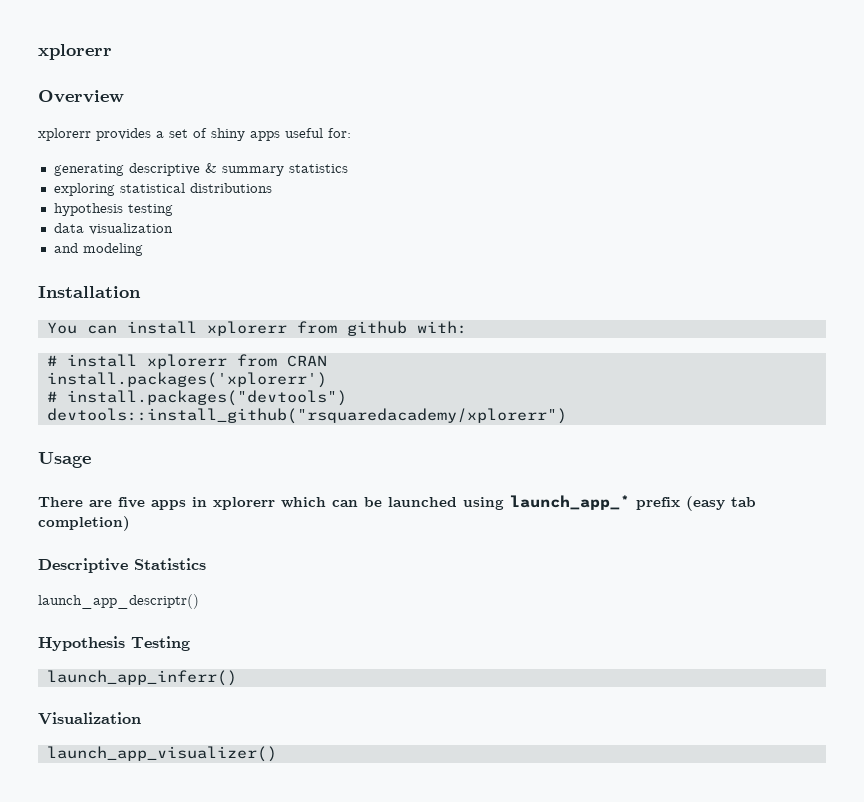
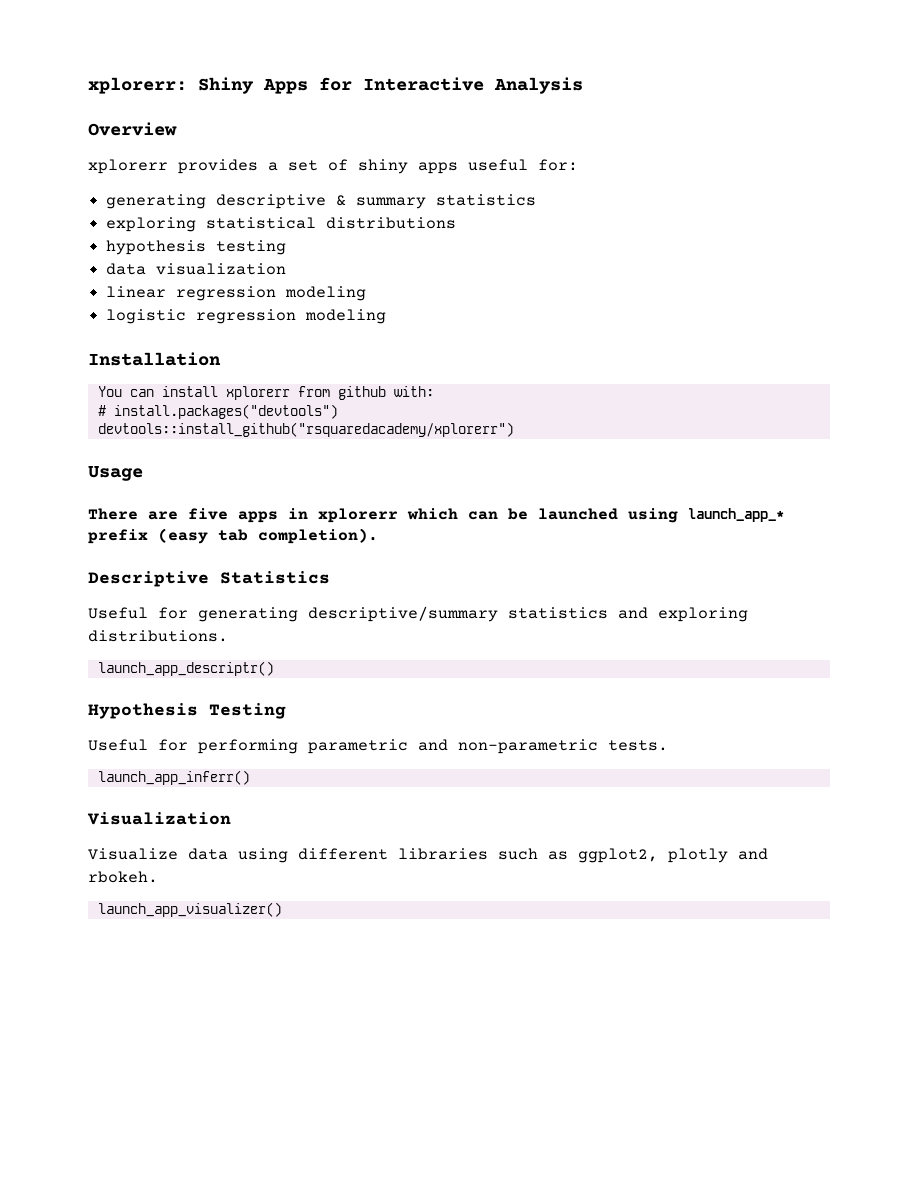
[38,44,112,60] xplorerr -> [88,77,583,94] xplorerr: Shiny Apps for Interactive Analysis
[53,243,78,253] and -> [106,286,367,301] [106,309,297,324] linear regression modeling // logistic regression
[46,354,327,369] [46,372,327,388] // # install xplorerr from CRAN // install.packages('xplorerr') -> (434, 391) none
[38,516,130,531] completion) -> [258,528,378,544] completion).
[38,594,199,609] [38,636,190,651] [46,670,237,686] [38,712,141,725] launch_app_descriptr() // Hypothesis Testing // launch_app_inferr() // Visualization -> [88,606,748,622] [88,630,228,642] [97,661,274,676] [88,703,286,719] [88,739,668,754] [97,770,250,785] [87,812,231,825] [88,848,768,863] [88,871,158,883] Useful for generating descriptive/summary statistics and exploring distributions. // launch_app_descriptr() // Hypothesis Testing // Useful for performing parametric and non-parametric tests. // launch_app_inferr() // Visualization // Visualize data using different libraries such as ggplot2, plotly and rbokeh.

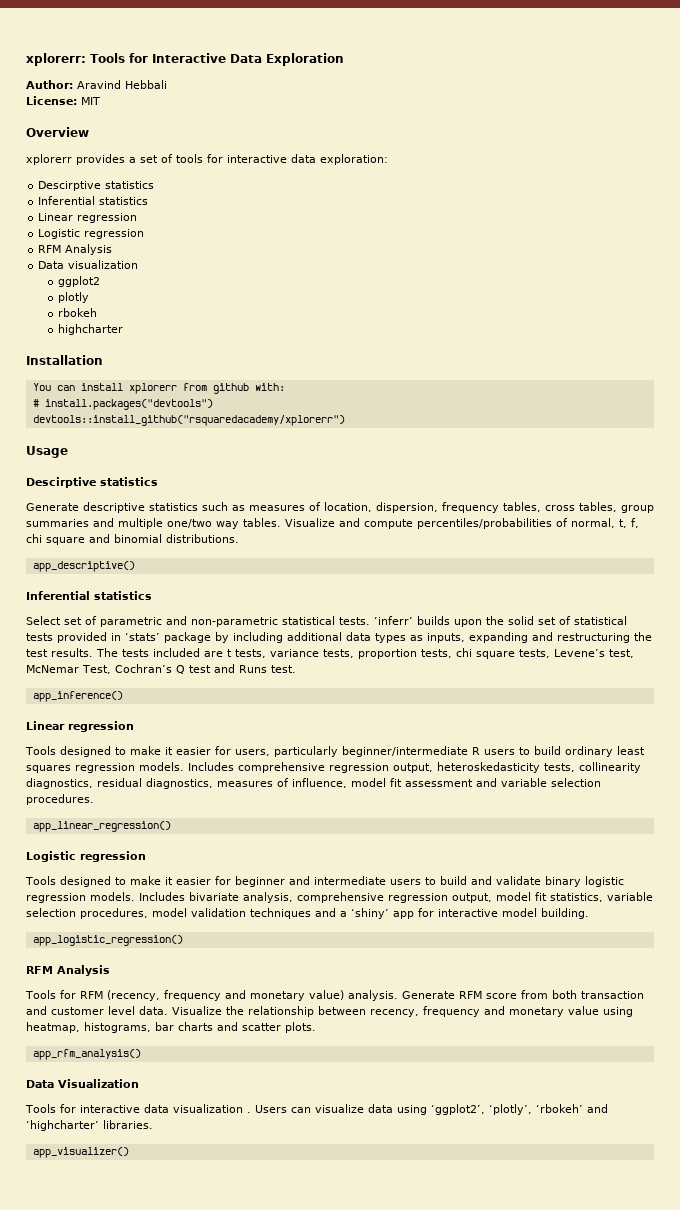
[198,77,583,94] Shiny Apps for Interactive Analysis -> [90,53,344,66] [26,80,167,89] [26,96,100,105] Tools for Interactive Data Exploration // Author: Aravind Hebbali // License: MIT
[358,159,578,174] [106,194,537,209] [106,217,457,232] [106,240,287,255] [106,263,287,275] [106,286,367,301] [106,309,387,324] shiny apps useful for: // generating descriptive & summary statistics // exploring statistical distributions // hypothesis testing // data visualization // linear regression modeling // logistic regression modeling -> [176,154,388,165] [38,181,155,191] [38,196,149,205] [38,213,138,223] [38,229,145,239] [38,244,113,255] [38,260,139,269] [58,276,101,287] [58,292,90,303] [58,308,98,317] [58,324,124,335] tools for interactive data exploration: // Descirptive statistics // Inferential statistics // Linear regression // Logistic regression // RFM Analysis // Data visualization // ggplot2 // plotly // rbokeh // highcharter
[88,508,784,523] [88,528,378,544] [88,571,330,587] [88,606,748,622] [88,630,228,642] [97,661,274,676] [88,703,286,719] [88,739,298,754] There are five apps in xplorerr which can be launched using launch_app_* prefix (easy tab completion). // Descriptive Statistics // Useful for generating descriptive/summary statistics and exploring distributions. // launch_app_descriptr() // Hypothesis Testing // Useful for performing -> [26,477,158,488] [26,502,654,513] [26,518,639,529] [26,534,239,545] [32,561,135,572] [26,591,152,600] [26,616,97,625] Descirptive statistics // Generate descriptive statistics such as measures of location, dispersion, frequency tables, cross tables, group summaries and multiple one/two way tables. Visualize and compute percentiles/probabilities of normal, t, f, chi square and binomial distributions. // app_descriptive() // Inferential statistics // Select set of
(598, 746) none -> [282,616,335,625] statistical
[97,770,250,785] [87,812,231,825] [88,848,768,863] [88,871,158,883] [97,902,282,917] // launch_app_inferr() // Visualization // Visualize data using different libraries such as ggplot2, plotly and rbokeh. // launch_app_visualizer() -> [374,616,627,627] [26,632,652,643] [26,648,634,659] [26,664,296,674] [32,691,123,702] [26,721,134,732] [25,746,645,757] [26,762,641,773] [26,778,601,789] [26,794,94,805] [32,821,171,832] [26,851,146,862] [25,876,624,887] [26,892,653,903] [26,908,589,919] [32,935,183,946] [26,965,110,976] [25,990,644,1001] [26,1006,633,1017] [26,1022,316,1033] [32,1049,141,1060] [26,1079,139,1088] [25,1104,608,1115] [26,1120,153,1131] [32,1147,129,1158] ‘inferr’ builds upon the solid set of statistical tests provided in ‘stats’ package by including additional data types as inputs, expanding and restructuring the test results. The tests included are t tests, variance tests, proportion tests, chi square tests, Levene’s test, McNemar Test, Cochran’s Q test and Runs test. // app_inference() // Linear regression // Tools designed to make it easier for users, particularly beginner/intermediate R users to build ordinary least squares regression models. Includes comprehensive regression output, heteroskedasticity tests, collinearity diagnostics, residual diagnostics, measures of influence, model fit assessment and variable selection procedures. // app_linear_regression() // Logistic regression // Tools designed to make it easier for beginner and intermediate users to build and validate binary logistic regression models. Includes bivariate analysis, comprehensive regression output, model fit statistics, variable selection procedures, model validation techniques and a ‘shiny’ app for interactive model building. // app_logistic_regression() // RFM Analysis // Tools for RFM (recency, frequency and monetary value) analysis. Generate RFM score from both transaction and customer level data. Visualize the relationship between recency, frequency and monetary value using heatmap, histograms, bar charts and scatter plots. // app_rfm_analysis() // Data Visualization // Tools for interactive data visualization . Users can visualize data using ‘ggplot2’, ‘plotly’, ‘rbokeh’ and ‘highcharter’ libraries. // app_visualizer()

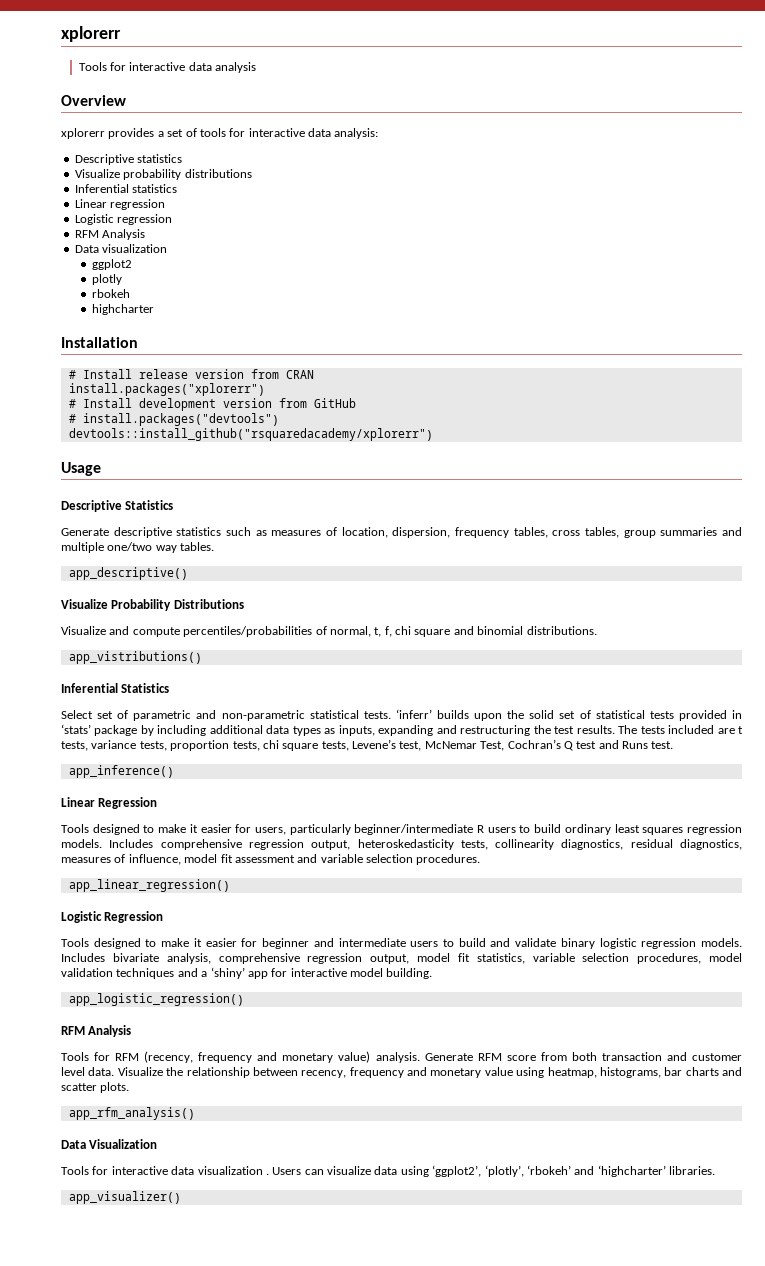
[26,53,344,66] [26,80,167,89] [26,96,100,105] xplorerr: Tools for Interactive Data Exploration // Author: Aravind Hebbali // License: MIT -> [61,26,121,42] [78,62,257,73] xplorerr // Tools for interactive data analysis
[320,154,388,165] [38,181,155,191] exploration: // Descirptive statistics -> [334,128,379,139] [74,154,183,165] [74,169,252,180] analysis: // Descriptive statistics // Visualize probability distributions
[32,383,285,394] You can install xplorerr from github with: -> [68,369,314,379] [68,383,265,396] [68,398,356,411] # Install release version from CRAN // install.packages("xplorerr") // # Install development version from GitHub
[26,477,158,488] Descirptive statistics -> [61,500,174,512] Descriptive Statistics
(281, 522) none -> [68,567,188,580] [61,599,244,611] // app_descriptive() // Visualize Probability Distributions //
[32,561,135,572] [26,591,152,600] app_descriptive() // Inferential statistics -> [68,651,202,664] [61,683,170,693] app_vistributions() // Inferential Statistics
[68,721,134,732] regression -> [98,797,158,809] Regression
[80,851,146,862] regression -> [104,911,164,923] Regression

